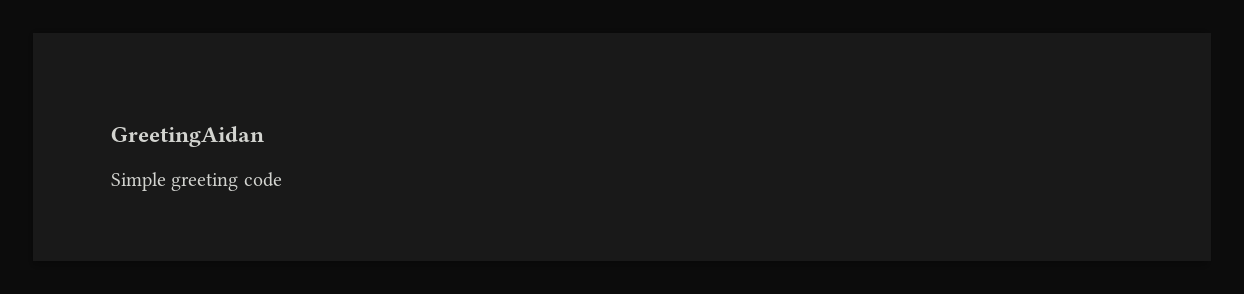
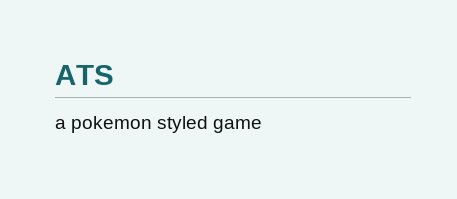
[111,126,264,147] [111,172,282,191] GreetingAidan // Simple greeting code -> [55,65,114,85] [55,116,263,133] ATS // a pokemon styled game

